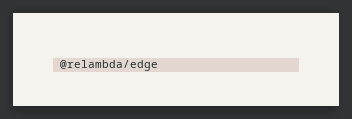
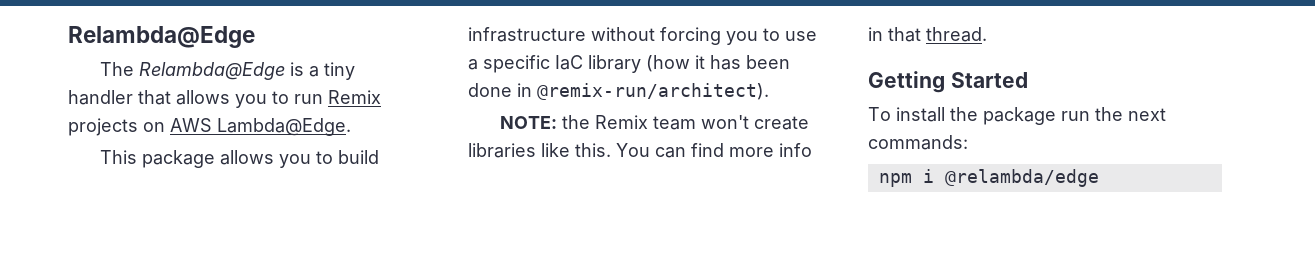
(59, 65) none -> [68,26,255,48] [99,62,355,80] [68,90,381,108] [68,118,351,136] [99,150,379,168] [468,27,817,45] [468,55,790,73] [468,83,769,100] [499,115,809,130] [468,143,812,158] [868,27,987,42] [868,71,1028,93] [868,107,1166,125] [868,135,968,150] [878,169,934,187] Relambda@Edge // The Relambda@Edge is a tiny handler that allows you to run Remix projects on AWS Lambda@Edge. // This package allows you to build infrastructure without forcing you to use a specific IaC library (how it has been done in @remix-run/architect). // NOTE: the Remix team won't create libraries like this. You can find more info in that thread. // Getting Started // To install the package run the next commands: // npm i

